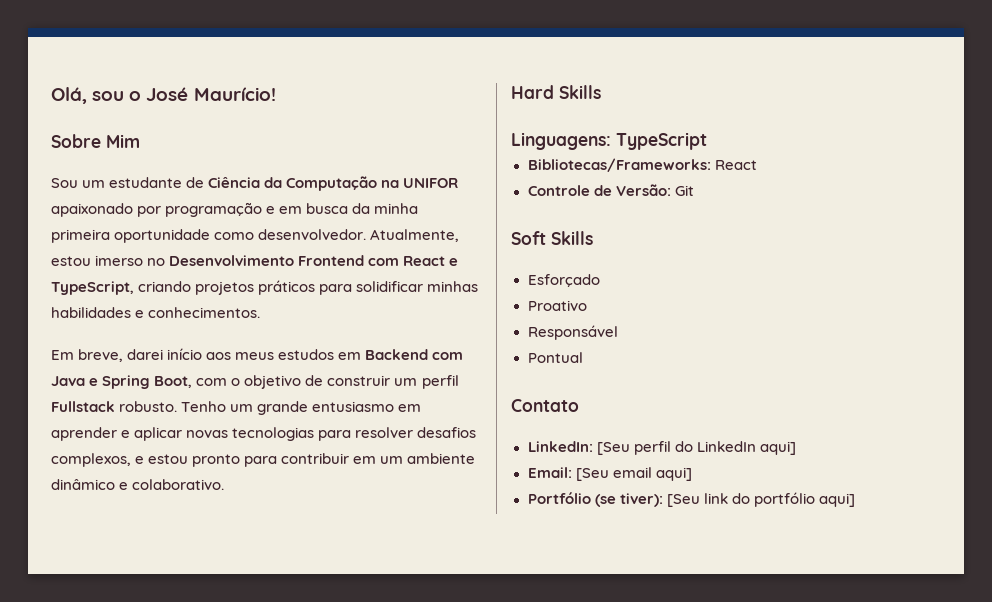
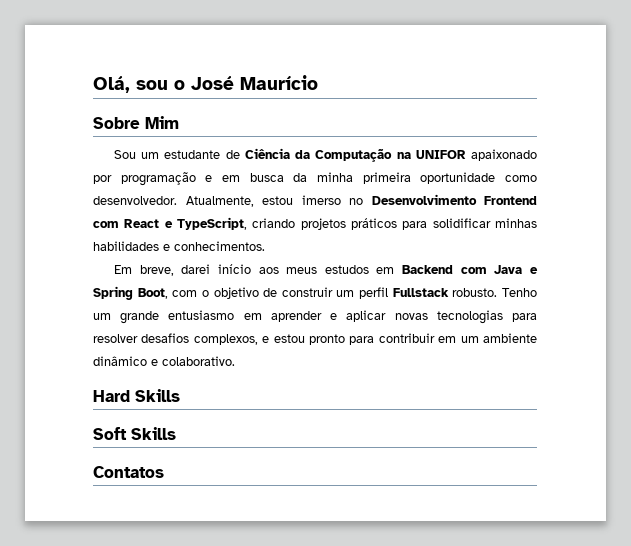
[193,87,276,101] Maurício! -> [240,75,318,90] Maurício
[511,132,707,150] [527,158,757,172] [527,184,694,196] [511,231,593,245] [527,274,600,287] [527,300,587,311] [527,325,618,340] [527,352,583,363] [511,399,579,412] [527,441,796,455] [527,467,692,481] [527,492,855,507] Linguagens: TypeScript // Bibliotecas/Frameworks: React // Controle de Versão: Git // Soft Skills // Esforçado // Proativo // Responsável // Pontual // Contato // LinkedIn: [Seu perfil do LinkedIn aqui] // Email: [Seu email aqui] // Portfólio (se tiver): [Seu link do portfólio aqui] -> [93,427,176,440] [93,466,164,478] Soft Skills // Contatos

